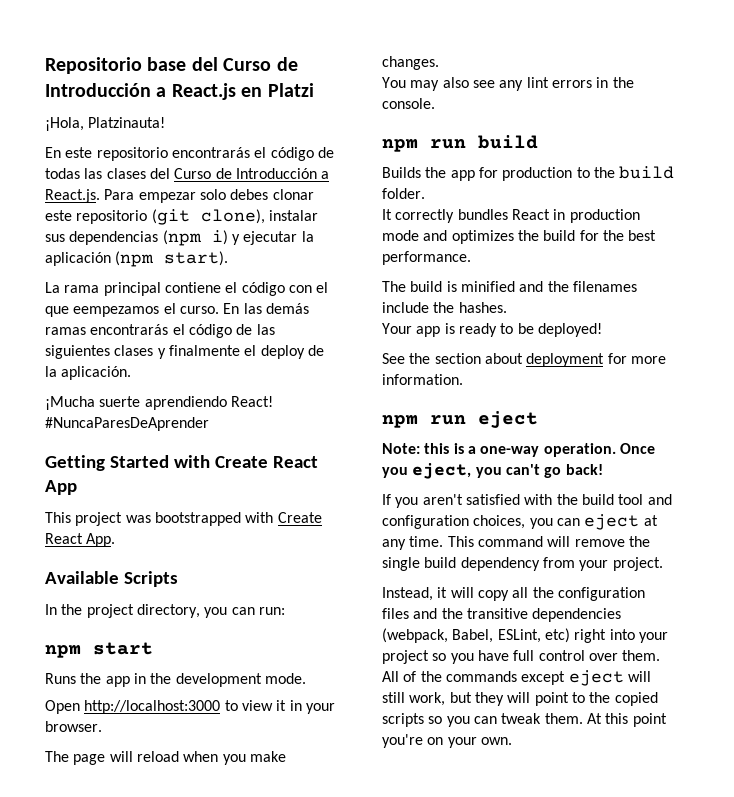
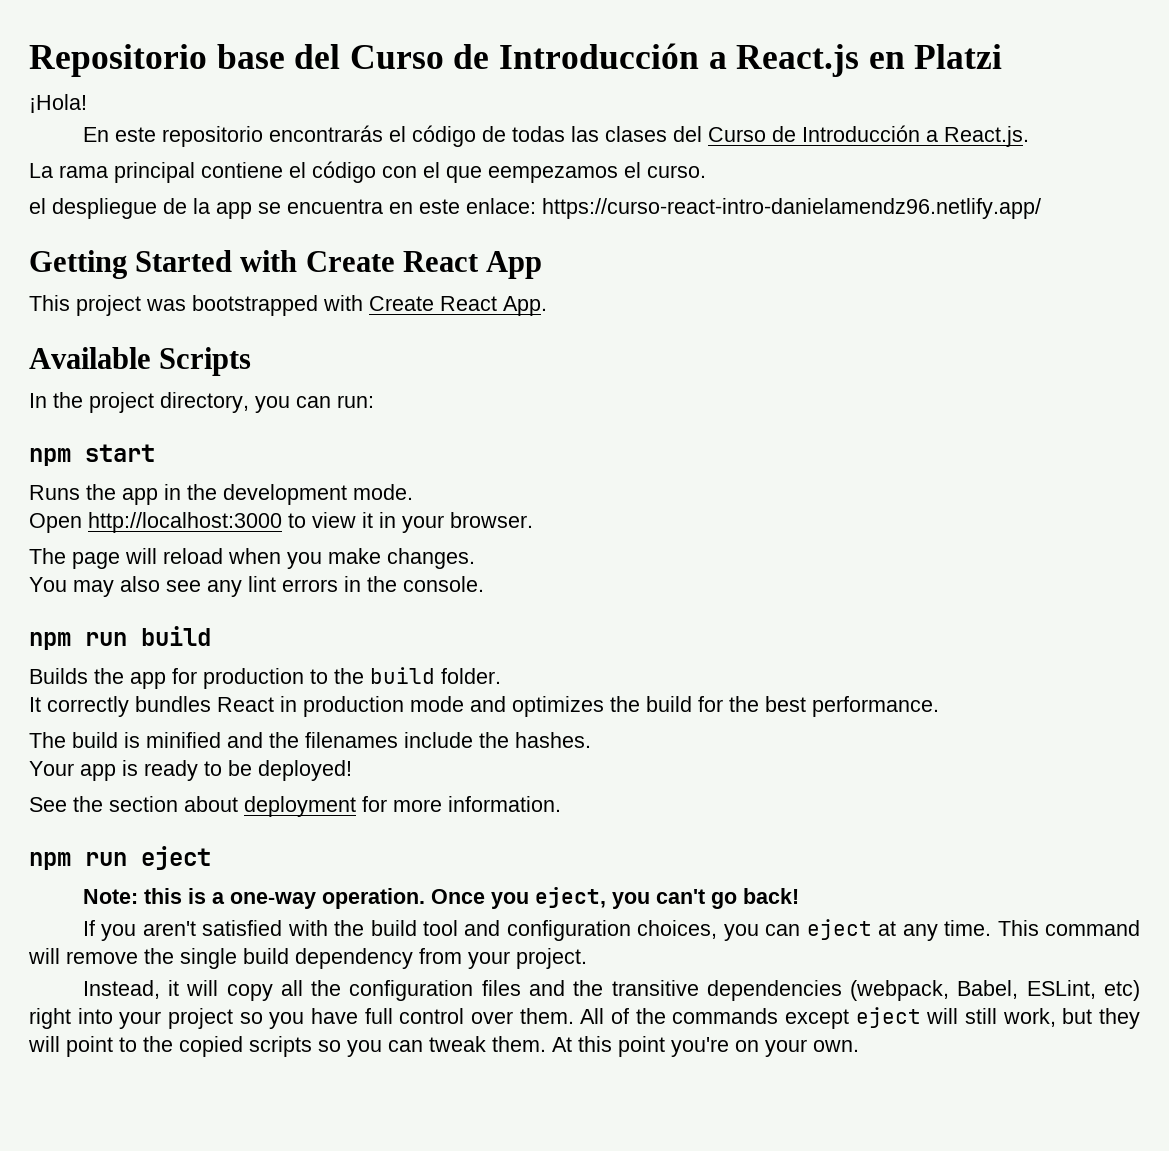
[45,117,166,131] ¡Hola, Platzinauta! -> [29,94,87,113] ¡Hola!
[104,189,314,203] [45,209,318,225] [45,230,314,246] [45,251,229,267] Para empezar solo debes clonar este repositorio (git clone), instalar sus dependencias (npm i) y ejecutar la aplicación (npm start). -> (1029, 136) none
[223,303,309,314] [45,324,275,338] [45,345,324,359] [45,366,132,380] [45,396,273,410] [45,417,209,431] En las demás ramas encontrarás el código de las siguientes clases y finalmente el deploy de la aplicación. // ¡Mucha suerte aprendiendo React! #NuncaParesDeAprender -> [29,198,1041,219] // el despliegue de la app se encuentra en este enlace: https://curso-react-intro-danielamendz96.netlify.app/

